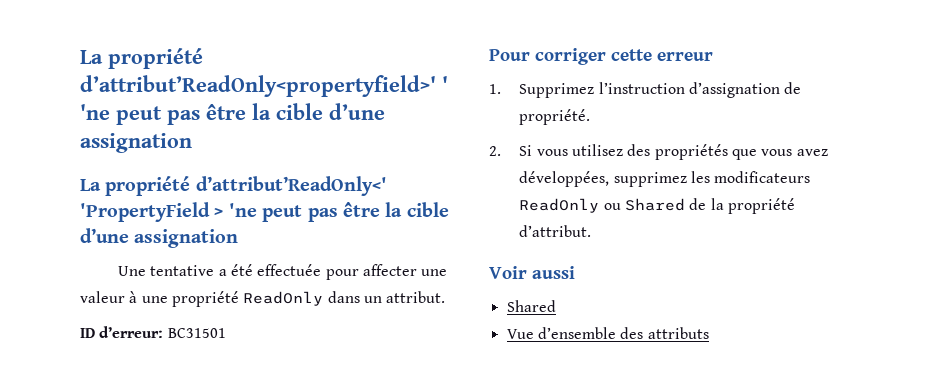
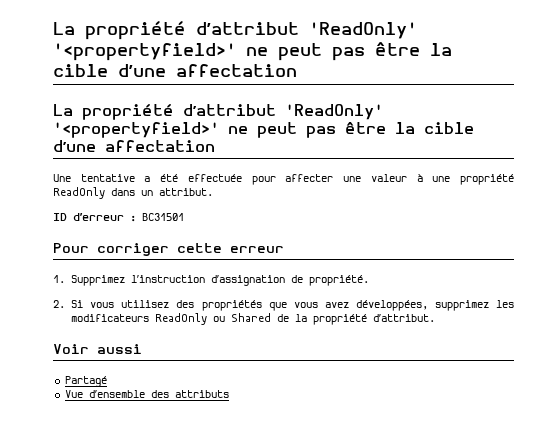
[80,48,203,69] [80,75,448,97] [80,103,385,125] [80,133,192,153] [80,176,387,196] [80,202,449,222] [80,228,239,248] La propriété d’attribut’ReadOnly<propertyfield>' ' 'ne peut pas être la cible d’une assignation // La propriété d’attribut’ReadOnly<' 'PropertyField > 'ne peut pas être la cible d’une assignation -> [53,21,417,40] [53,42,452,61] [53,64,297,77] [53,104,383,120] [53,122,474,138] [53,140,215,152] La propriété d’attribut 'ReadOnly' '<propertyfield>' ne peut pas être la cible d’une affectation // La propriété d’attribut 'ReadOnly' '<propertyfield>' ne peut pas être la cible d’une affectation
[99,326,164,338] d’erreur: -> [73,213,136,222] d’erreur :
[506,300,556,312] Shared -> [64,376,107,387] Partagé

